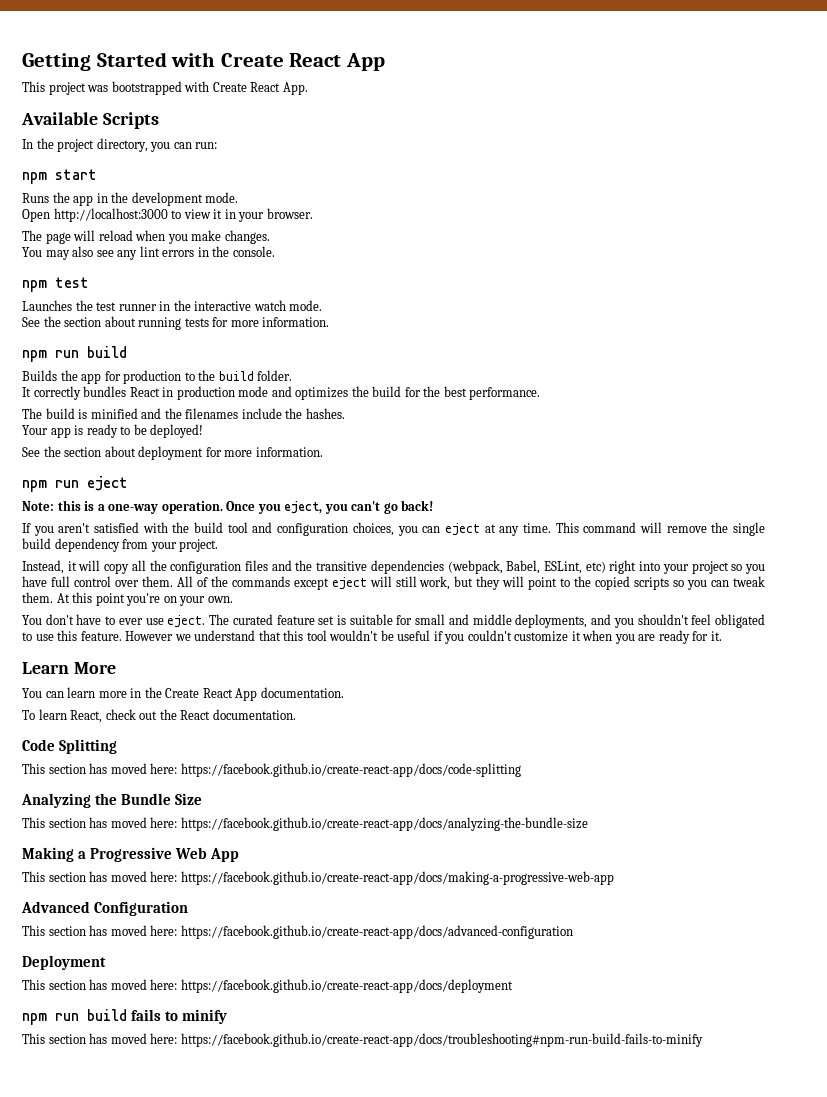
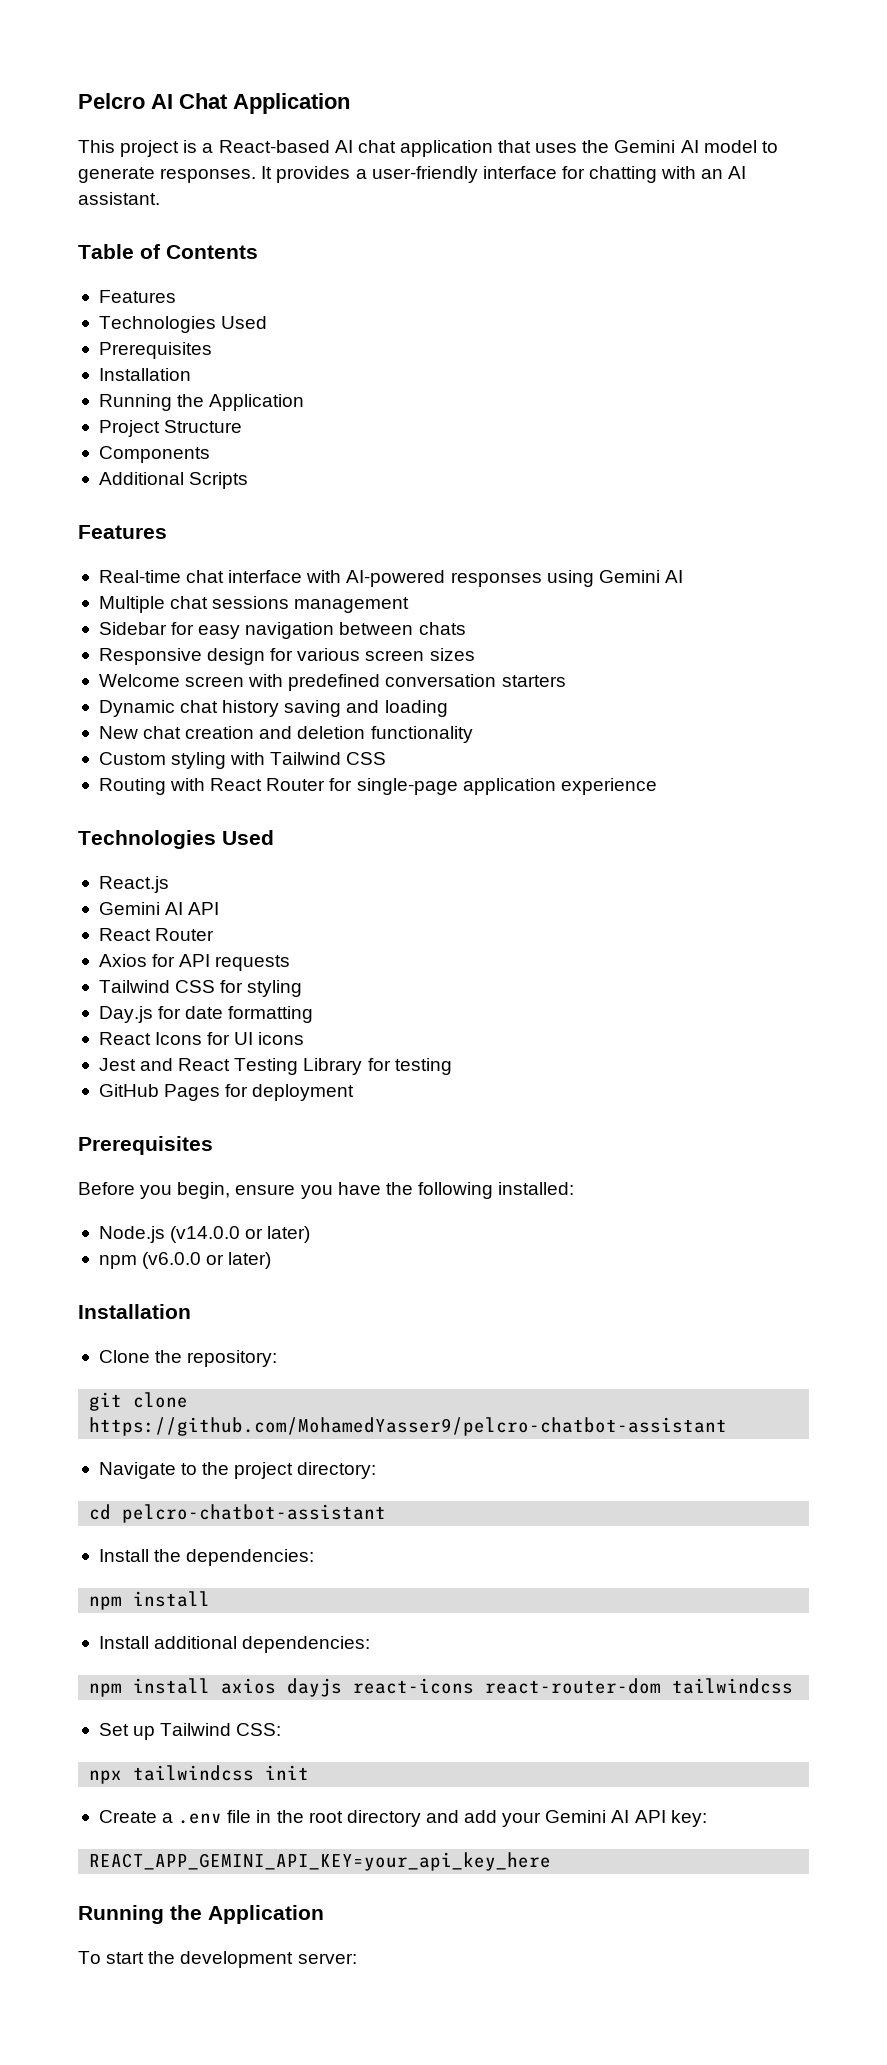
[22,52,385,71] [22,81,308,95] [21,112,159,129] [22,138,218,152] [22,169,97,184] [22,192,239,206] [22,208,313,222] [22,230,270,244] [22,246,275,260] [22,277,89,292] [22,300,323,311] [22,316,330,330] [22,346,127,362] [22,370,293,384] [22,386,541,400] [22,408,345,419] [22,424,204,438] [22,446,323,460] [22,476,128,492] [22,500,434,514] [22,522,765,536] [22,538,219,552] [22,560,765,574] [22,576,766,590] [22,592,233,606] [22,614,766,628] [22,630,722,644] [22,662,116,674] [22,687,344,701] [22,709,296,723] [22,739,118,754] [22,763,521,777] [21,793,203,808] [22,817,588,831] [22,847,240,862] [22,871,614,885] [21,901,189,916] [22,925,573,939] [22,955,106,970] [22,979,513,993] [22,1009,228,1025] [22,1033,703,1047] Getting Started with Create React App // This project was bootstrapped with Create React App. // Available Scripts // In the project directory, you can run: // npm start // Runs the app in the development mode. // Open http://localhost:3000 to view it in your browser. // The page will reload when you make changes. // You may also see any lint errors in the console. // npm test // Launches the test runner in the interactive watch mode. // See the section about running tests for more information. // npm run build // Builds the app for production to the build folder. // It correctly bundles React in production mode and optimizes the build for the best performance. // The build is minified and the filenames include the hashes. // Your app is ready to be deployed! // See the section about deployment for more information. // npm run eject // Note: this is a one-way operation. Once you eject, you can't go back! // If you aren't satisfied with the build tool and configuration choices, you can eject at any time. This command will remove the single build dependency from your project. // Instead, it will copy all the configuration files and the transitive dependencies (webpack, Babel, ESLint, etc) right into your project so you have full control over them. All of the commands except eject will still work, but they will point to the copied scripts so you can tweak them. At this point you're on your own. // You don't have to ever use eject. The curated feature set is suitable for small and middle deployments, and you shouldn't feel obligated to use this feature. However we understand that this tool wouldn't be useful if you couldn't customize it when you are ready for it. // Learn More // You can learn more in the Create React App documentation. // To learn React, check out the React documentation. // Code Splitting // This section has moved here: https://facebook.github.io/create-react-app/docs/code-splitting // Analyzing the Bundle Size // This section has moved here: https://facebook.github.io/create-react-app/docs/analyzing-the-bundle-size // Making a Progressive Web App // This section has moved here: https://facebook.github.io/create-react-app/docs/making-a-progressive-web-app // Advanced Configuration // This section has moved here: https://facebook.github.io/create-react-app/docs/advanced-configuration // Deployment // This section has moved here: https://facebook.github.io/create-react-app/docs/deployment // npm run build fails to minify // This section has moved here: https://facebook.github.io/create-react-app/docs/troubleshooting#npm-run-build-fails-to-minify -> [78,93,350,114] [78,140,778,157] [78,166,747,183] [78,192,160,205] [78,244,258,259] [98,290,176,303] [98,316,268,333] [98,342,212,359] [98,368,191,381] [98,394,305,411] [98,420,243,437] [98,446,210,463] [98,472,249,489] [78,525,167,539] [98,570,683,587] [98,596,410,613] [98,622,466,639] [98,648,475,665] [98,674,566,691] [98,700,448,717] [98,726,473,743] [98,752,387,769] [98,778,657,795] [78,830,274,849] [98,876,169,893] [98,902,220,915] [98,928,215,941] [98,954,291,971] [98,980,303,997] [98,1006,314,1023] [98,1032,305,1045] [98,1058,452,1075] [98,1084,355,1101] [78,1136,213,1155] [78,1182,575,1199] [98,1226,311,1243] [98,1252,272,1269] [78,1304,191,1319] [98,1350,278,1367] [89,1392,189,1411] [89,1417,728,1436] [98,1462,377,1479] [89,1504,387,1523] [98,1549,315,1566] [89,1591,211,1610] [98,1636,371,1653] [89,1678,794,1697] [98,1723,282,1740] [89,1765,310,1784] [98,1810,707,1827] [89,1852,552,1871] [78,1905,324,1924] [78,1951,357,1968] Pelcro AI Chat Application // This project is a React-based AI chat application that uses the Gemini AI model to generate responses. It provides a user-friendly interface for chatting with an AI assistant. // Table of Contents // Features // Technologies Used // Prerequisites // Installation // Running the Application // Project Structure // Components // Additional Scripts // Features // Real-time chat interface with AI-powered responses using Gemini AI // Multiple chat sessions management // Sidebar for easy navigation between chats // Responsive design for various screen sizes // Welcome screen with predefined conversation starters // Dynamic chat history saving and loading // New chat creation and deletion functionality // Custom styling with Tailwind CSS // Routing with React Router for single-page application experience // Technologies Used // React.js // Gemini AI API // React Router // Axios for API requests // Tailwind CSS for styling // Day.js for date formatting // React Icons for UI icons // Jest and React Testing Library for testing // GitHub Pages for deployment // Prerequisites // Before you begin, ensure you have the following installed: // Node.js (v14.0.0 or later) // npm (v6.0.0 or later) // Installation // Clone the repository: // git clone https://github.com/MohamedYasser9/pelcro-chatbot-assistant // Navigate to the project directory: // cd pelcro-chatbot-assistant // Install the dependencies: // npm install // Install additional dependencies: // npm install axios dayjs react-icons react-router-dom tailwindcss // Set up Tailwind CSS: // npx tailwindcss init // Create a .env file in the root directory and add your Gemini AI API key: // REACT_APP_GEMINI_API_KEY=your_api_key_here // Running the Application // To start the development server:

